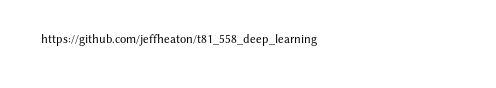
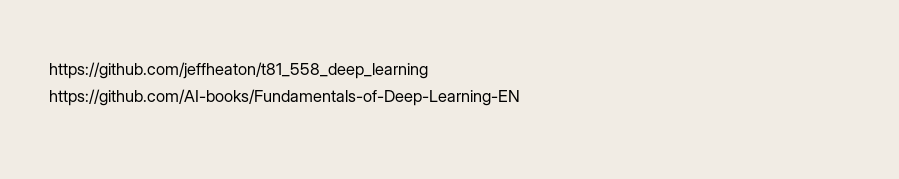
(317, 40) none -> [49,89,520,106] // https://github.com/AI-books/Fundamentals-of-Deep-Learning-EN

